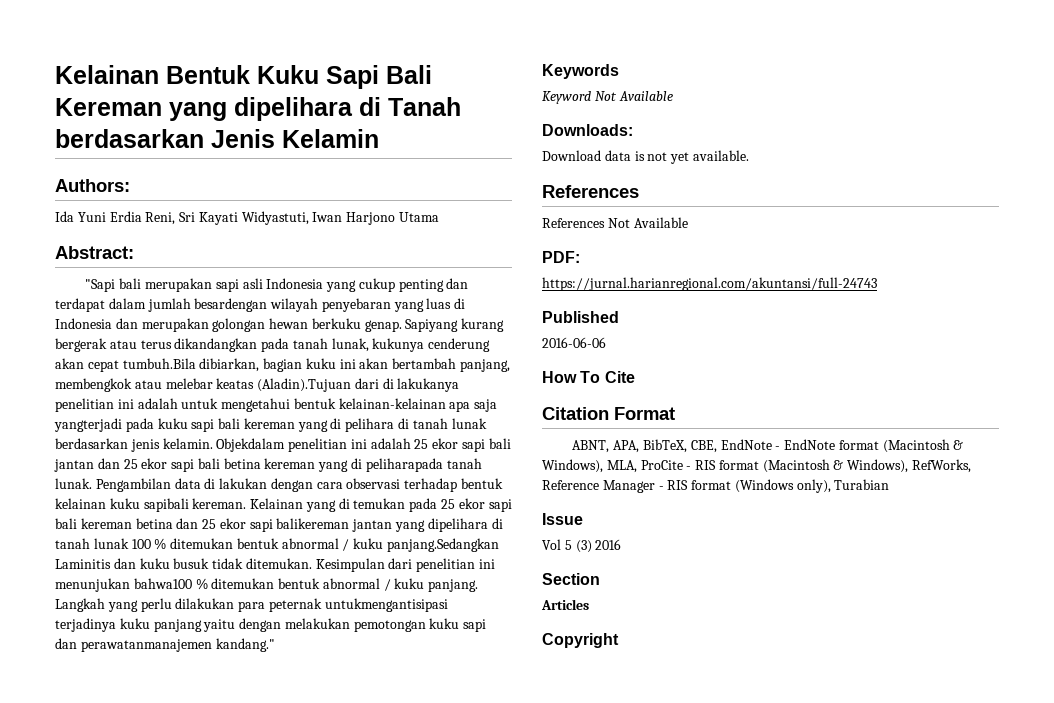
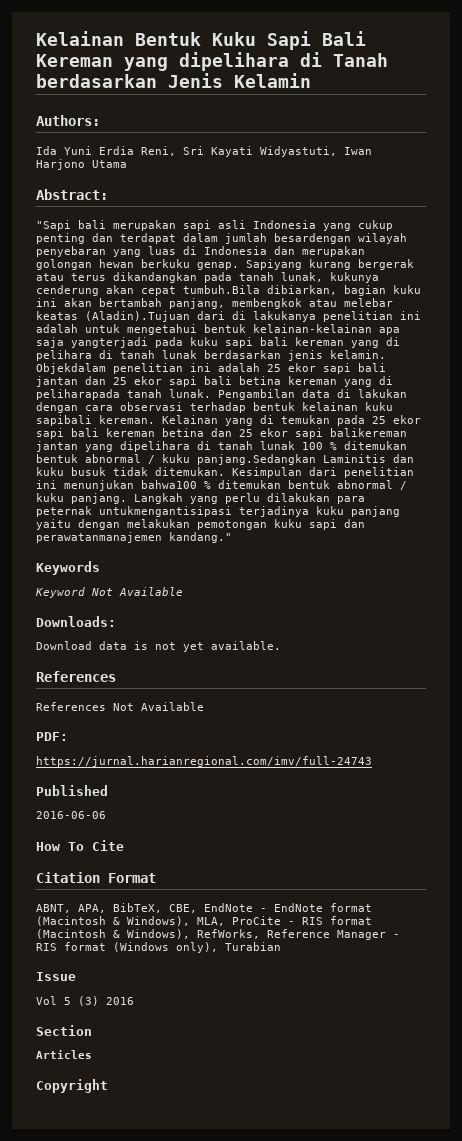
[542,277,877,291] https://jurnal.harianregional.com/akuntansi/full-24743 -> [36,756,372,767] https://jurnal.harianregional.com/imv/full-24743

